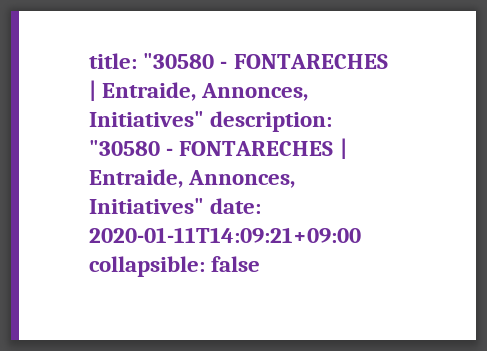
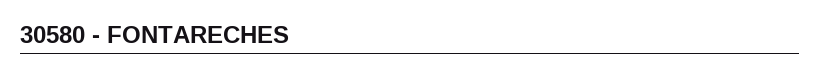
[89,53,388,69] [89,80,309,101] [89,111,333,132] [89,138,347,159] [89,169,296,188] [89,198,262,214] [89,227,361,243] [89,256,261,277] title: "30580 - FONTARECHES | Entraide, Annonces, Initiatives" description: "30580 - FONTARECHES | Entraide, Annonces, Initiatives" date: 2020-01-11T14:09:21+09:00 collapsible: false -> [20,26,289,43] 30580 - FONTARECHES

